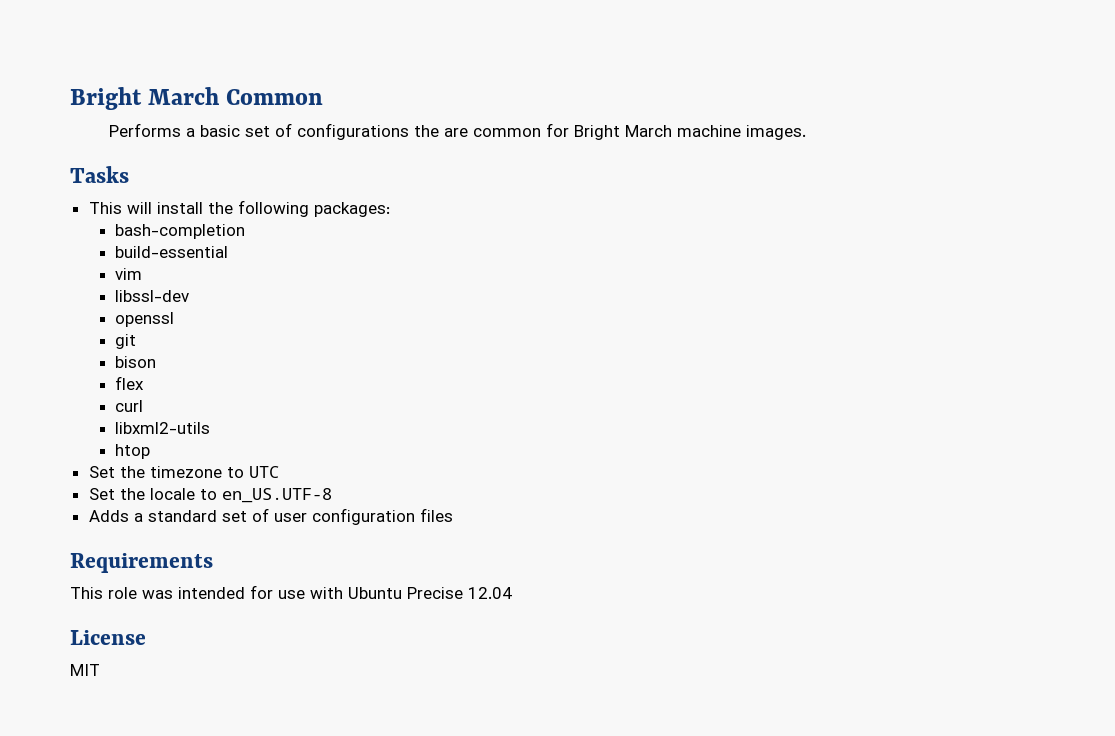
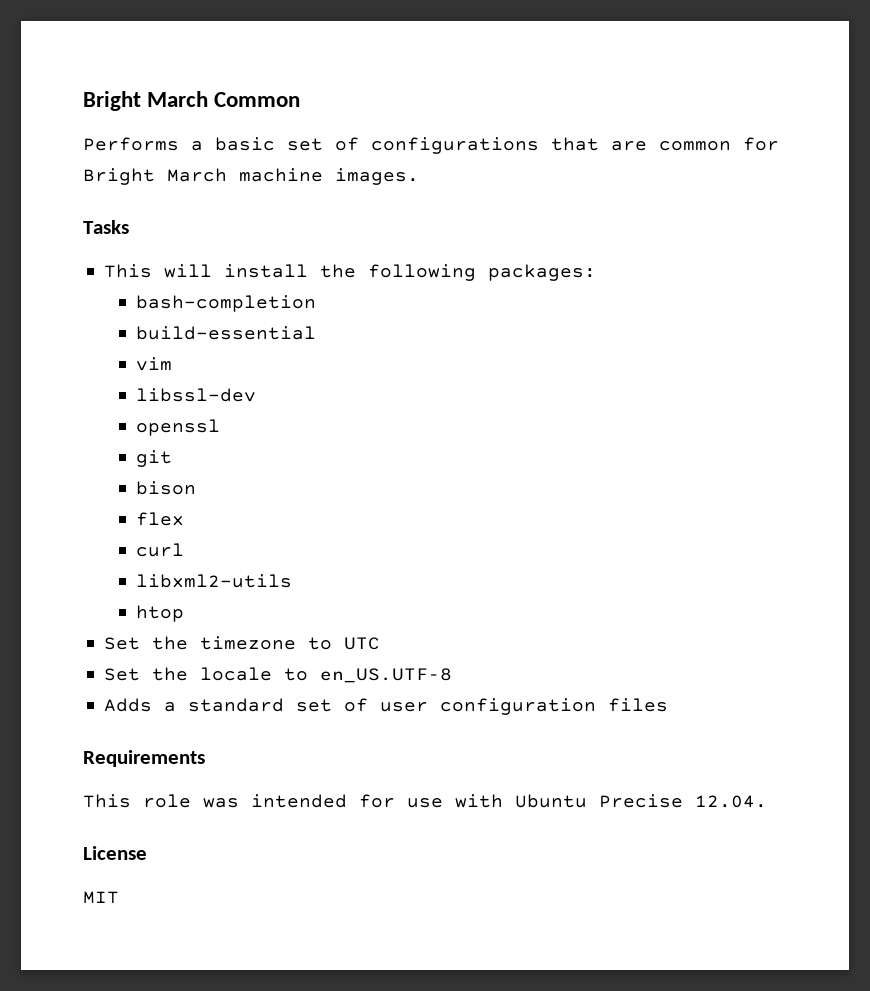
[414,125,440,137] the -> [551,137,599,151] that
[468,587,512,599] 12.04 -> [695,795,767,808] 12.04.

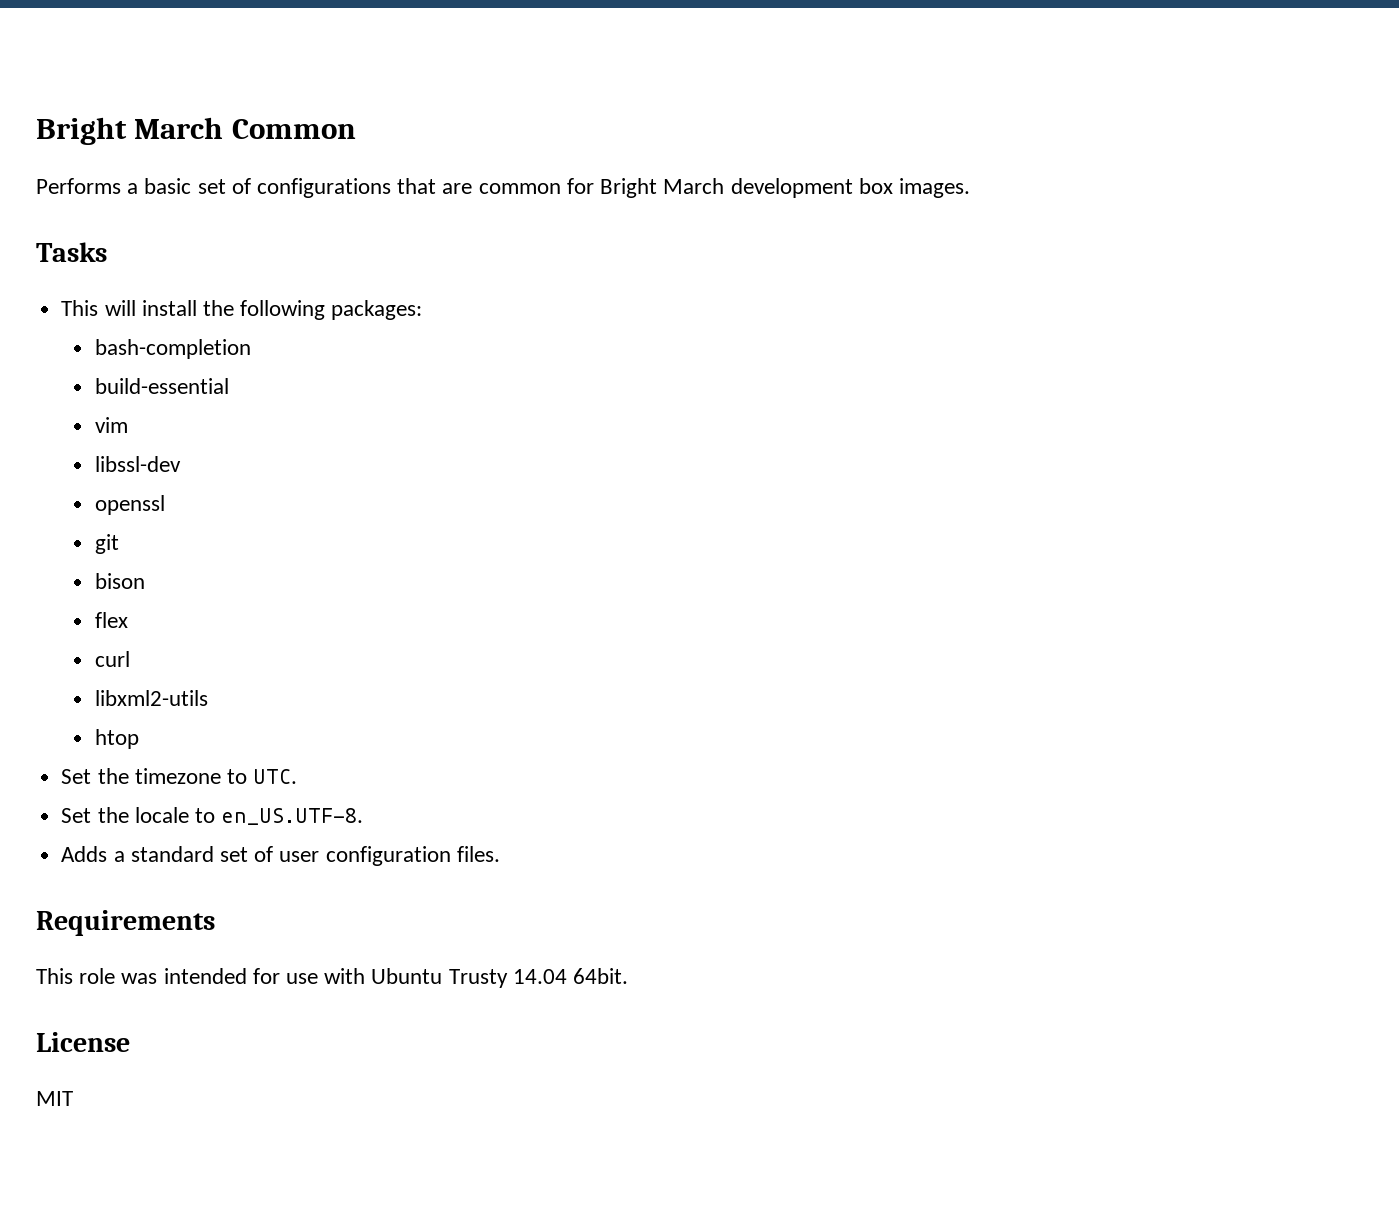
[239,168,323,182] machine -> [730,178,893,198] development box
[344,637,381,650] UTC -> [253,769,298,784] UTC.
[320,668,453,683] en_US.UTF-8 -> [221,808,364,825] en_US.UTF-8.
[608,698,669,712] files -> [456,846,500,862] files.
[599,794,767,808] Precise 12.04. -> [448,968,629,988] Trusty 14.04 64bit.

